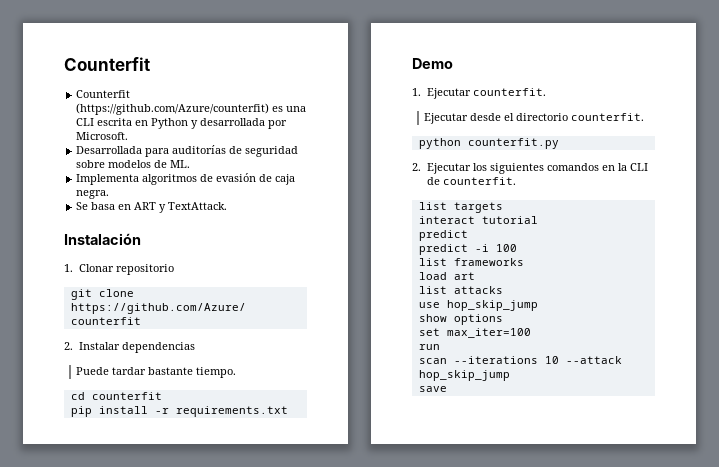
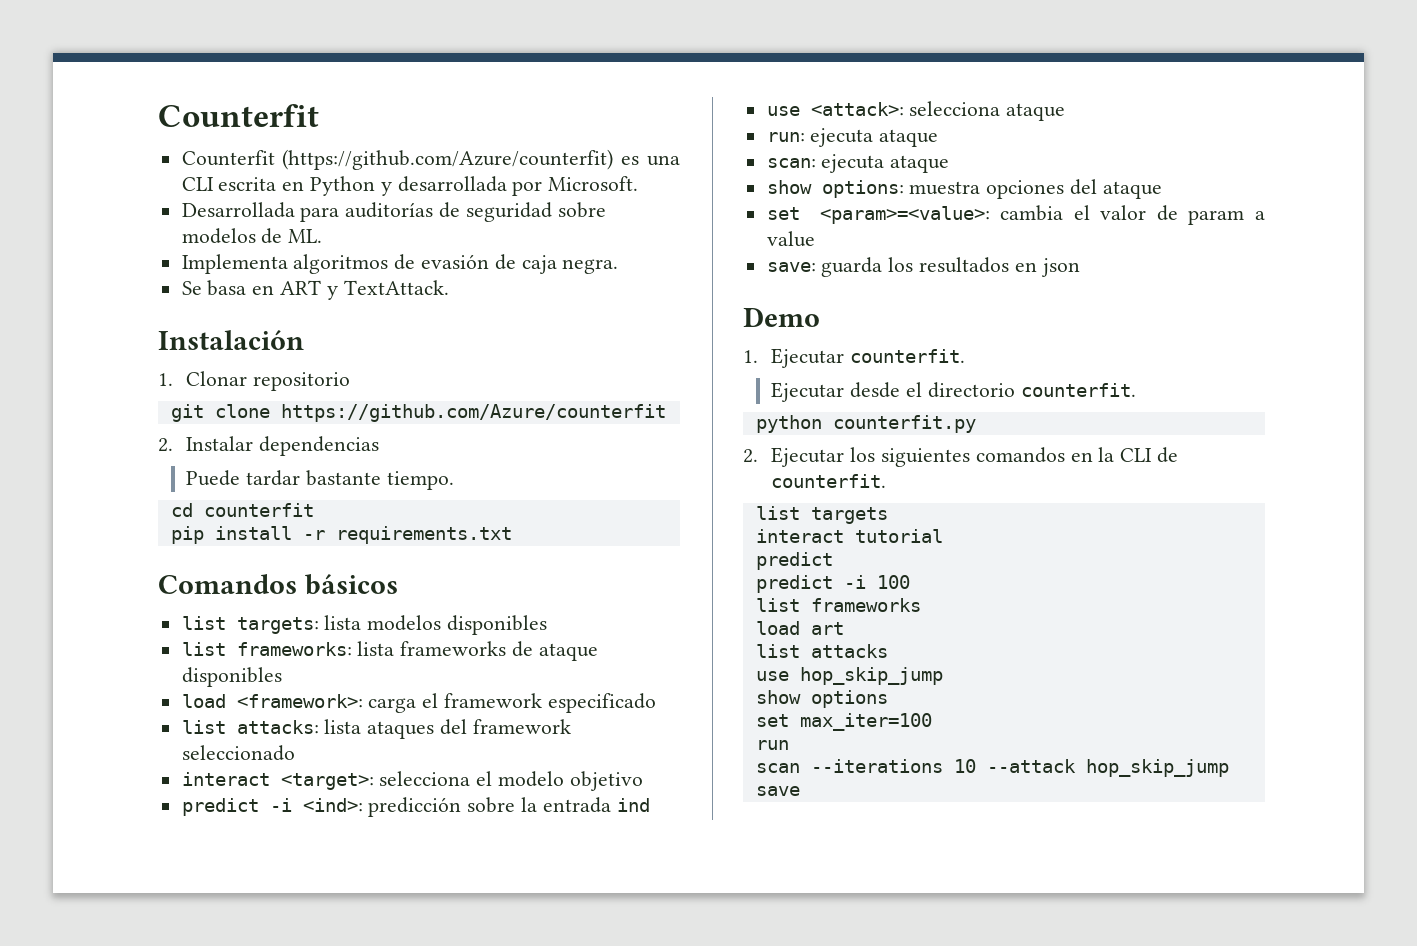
(288, 411) none -> [158,574,398,595] [181,615,548,635] [181,641,598,661] [181,667,282,687] [181,693,656,713] [181,719,571,739] [181,745,295,761] [181,771,643,791] [181,797,650,817] [766,101,1066,121] [766,128,939,147] [766,154,950,173] [766,179,1162,199] [766,205,1265,225] [766,231,815,247] [766,257,1080,277] // Comandos básicos // list targets: lista modelos disponibles // list frameworks: lista frameworks de ataque disponibles // load <framework>: carga el framework especificado // list attacks: lista ataques del framework seleccionado // interact <target>: selecciona el modelo objetivo // predict -i <ind>: predicción sobre la entrada ind // use <attack>: selecciona ataque // run: ejecuta ataque // scan: ejecuta ataque // show options: muestra opciones del ataque // set <param>=<value>: cambia el valor de param a value // save: guarda los resultados en json

